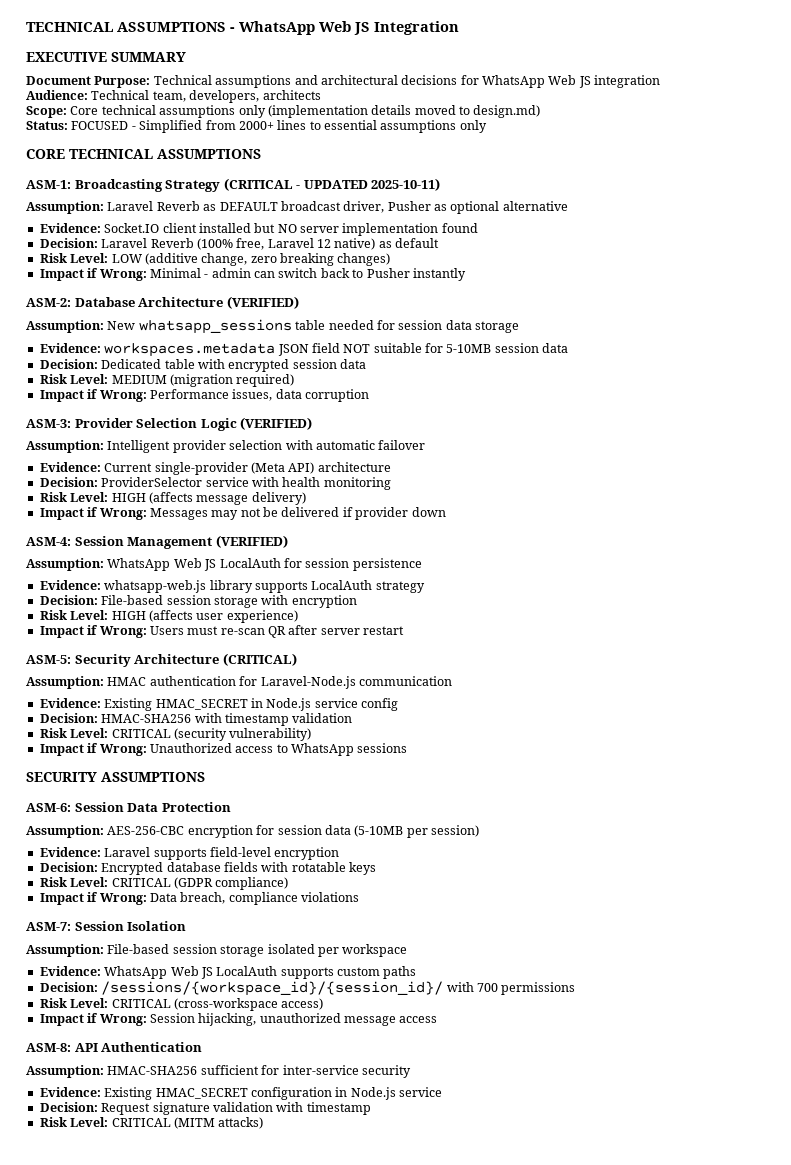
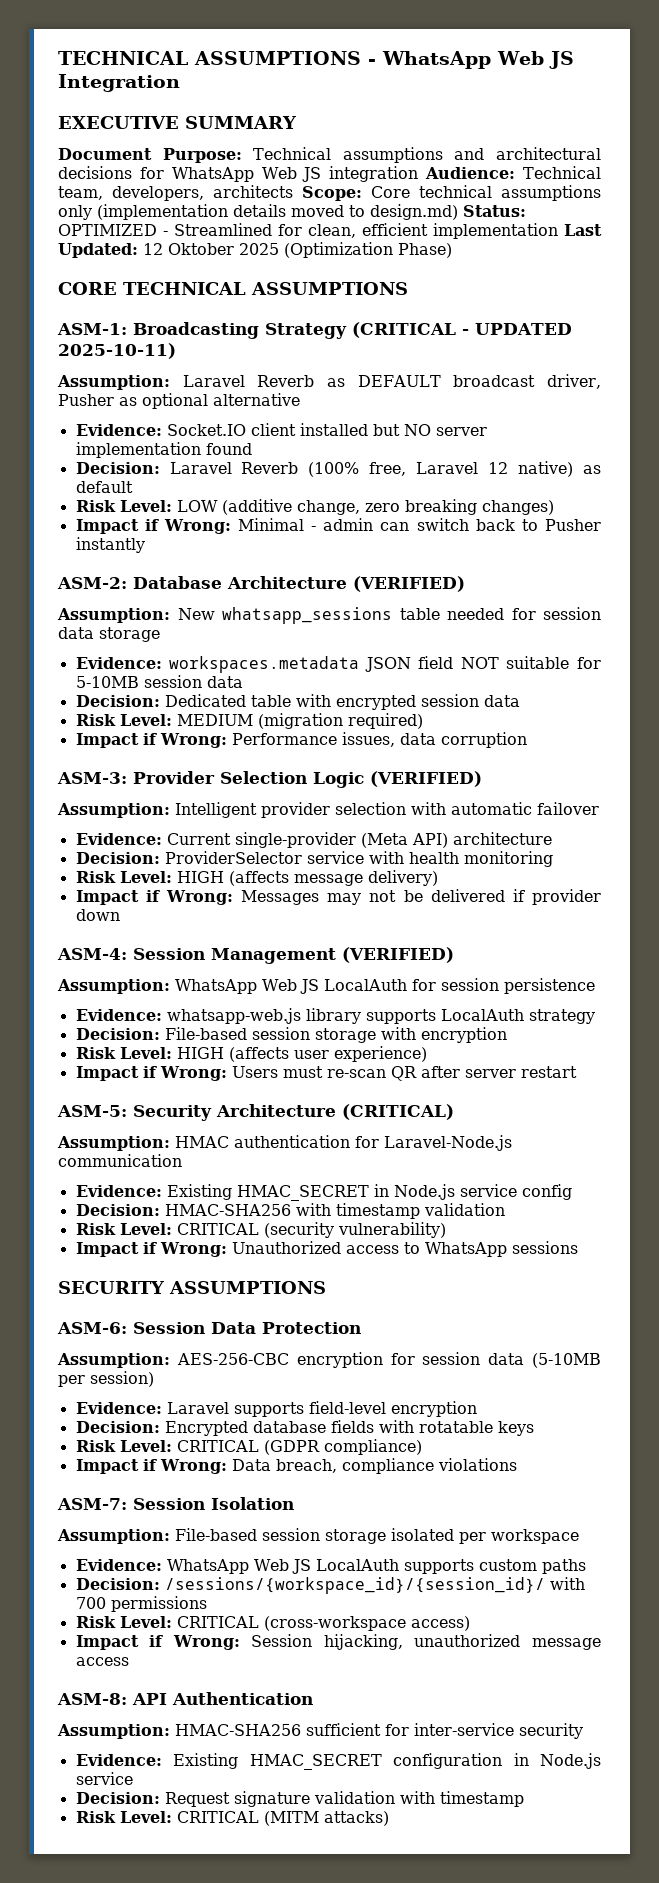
(661, 81) // -> (419, 174) none
(321, 95) // -> (293, 191) none
[26,120,487,133] // Status: FOCUSED - Simplified from 2000+ lines to essential assumptions only -> [463,205,526,217] [58,223,602,239] [58,242,452,258] Status: OPTIMIZED - Streamlined for clean, efficient implementation Last Updated: 12 Oktober 2025 (Optimization Phase)

